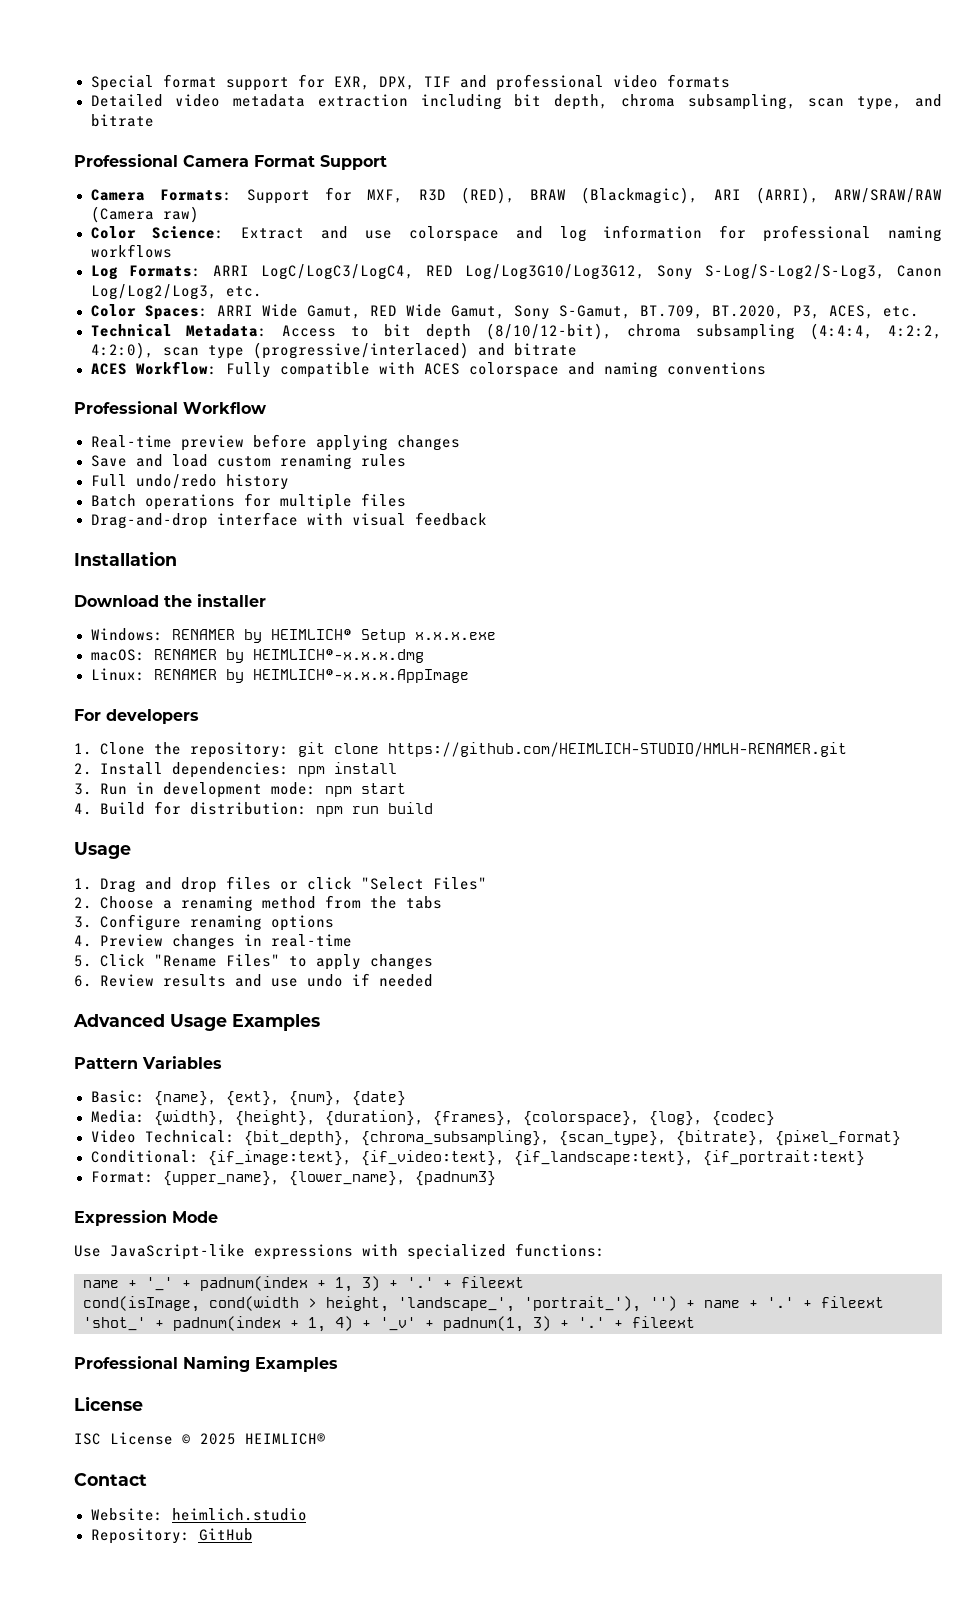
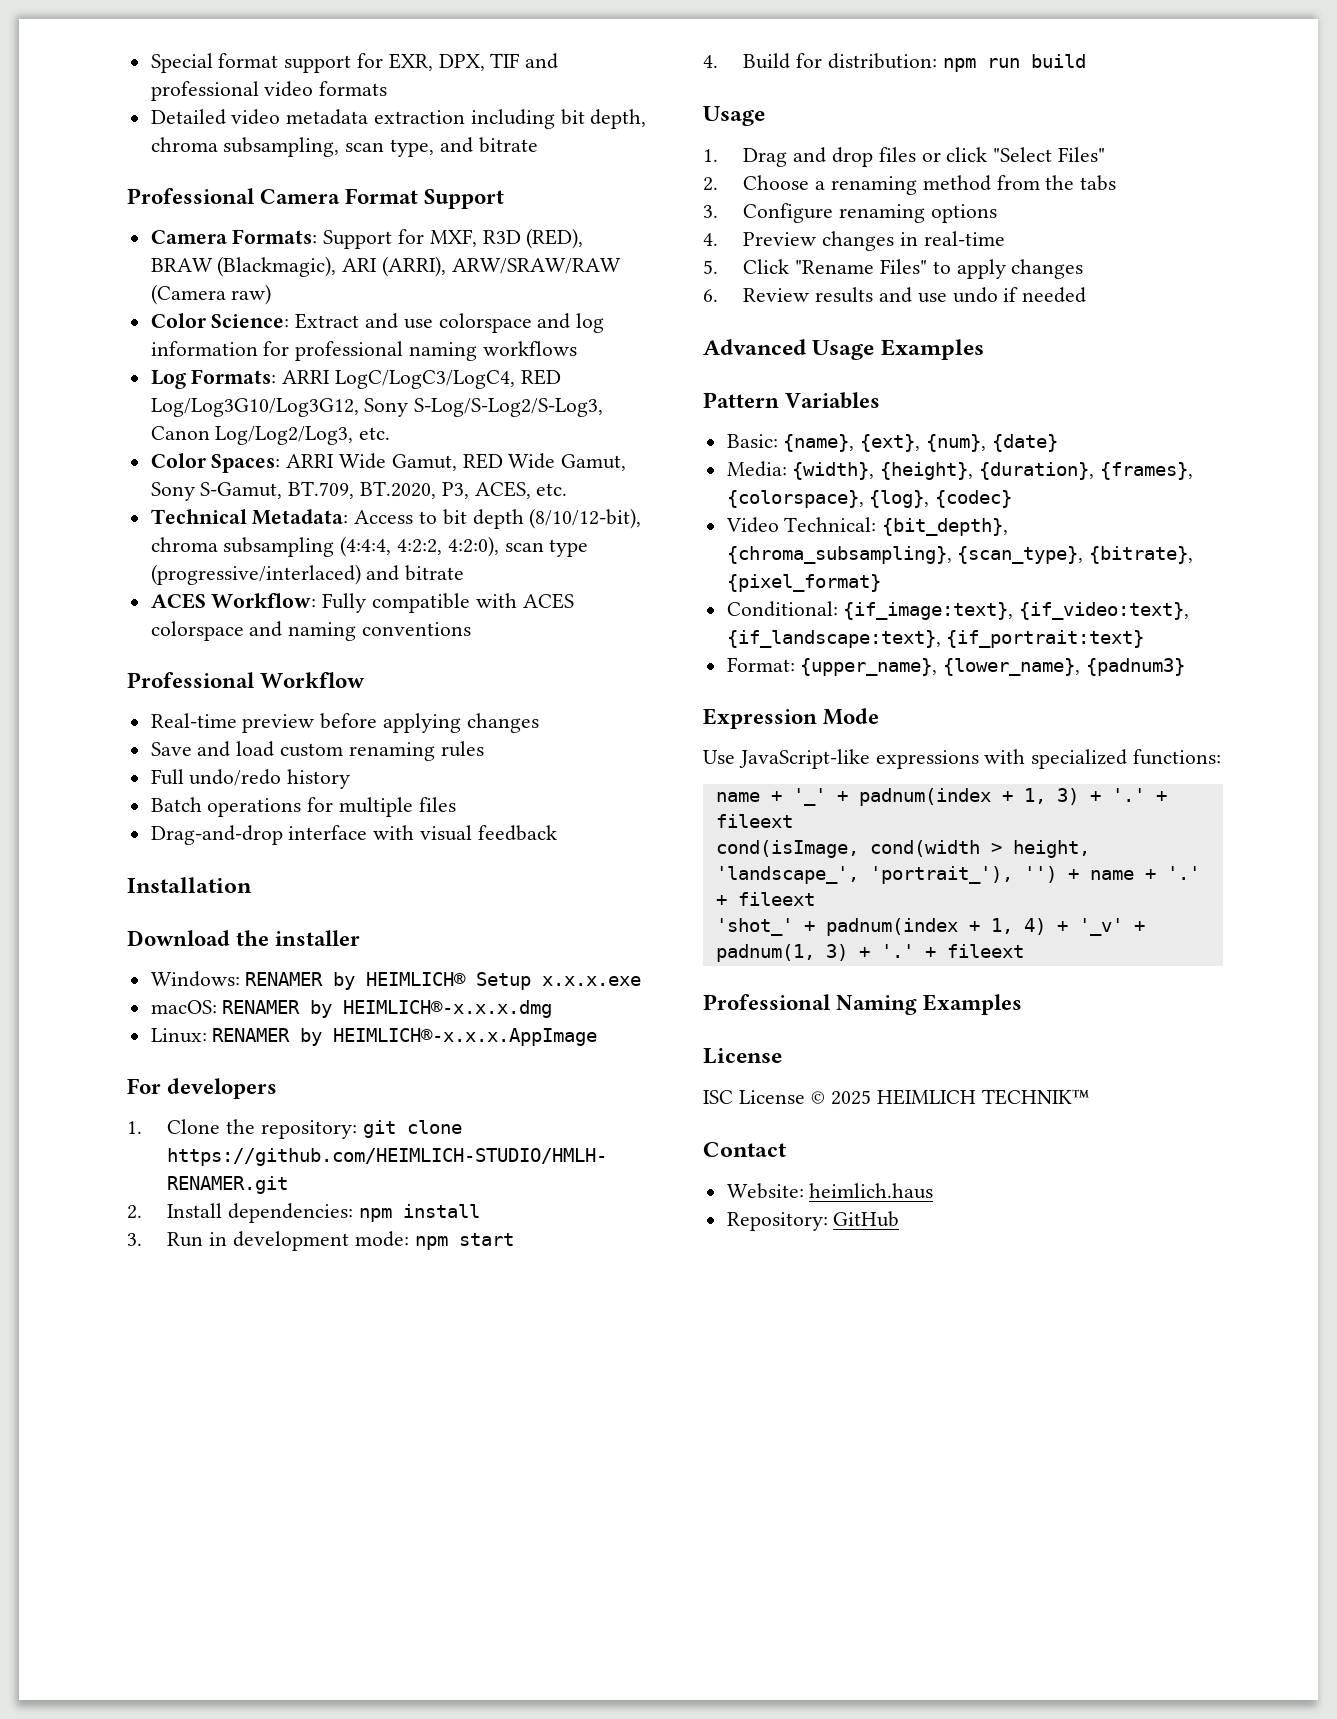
[245,1433,326,1445] HEIMLICH® -> [877,1089,1090,1105] HEIMLICH TECHNIK™
[171,1508,307,1521] heimlich.studio -> [809,1183,934,1199] heimlich.haus

